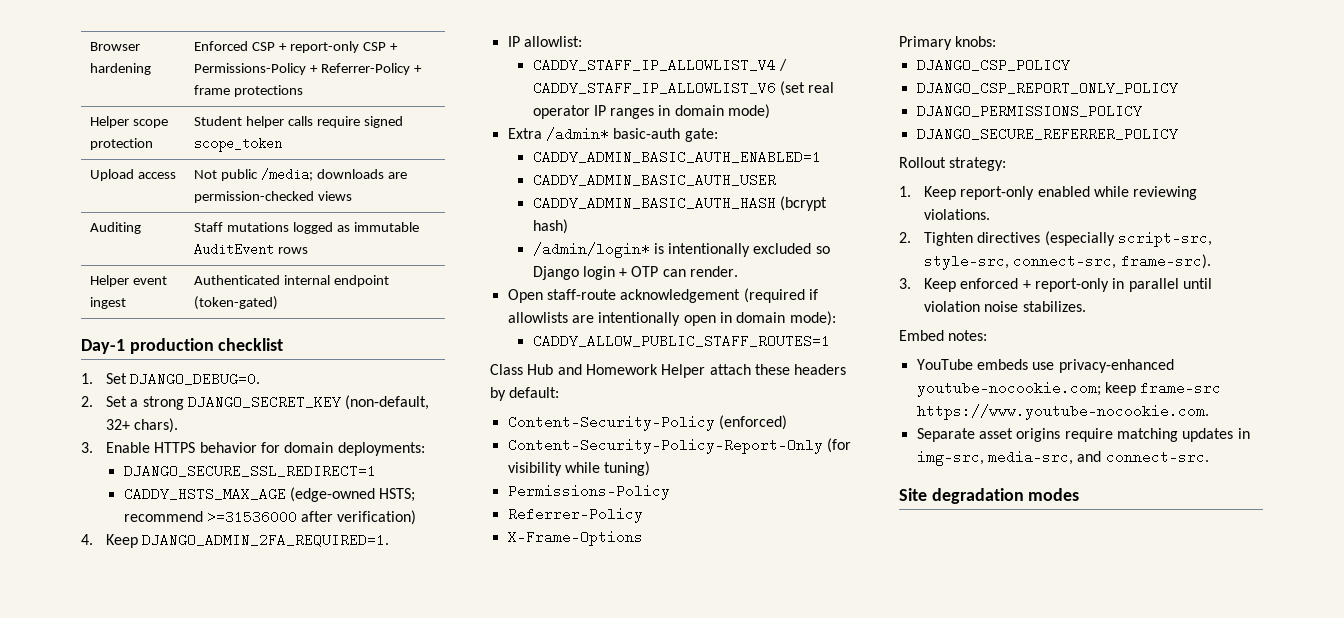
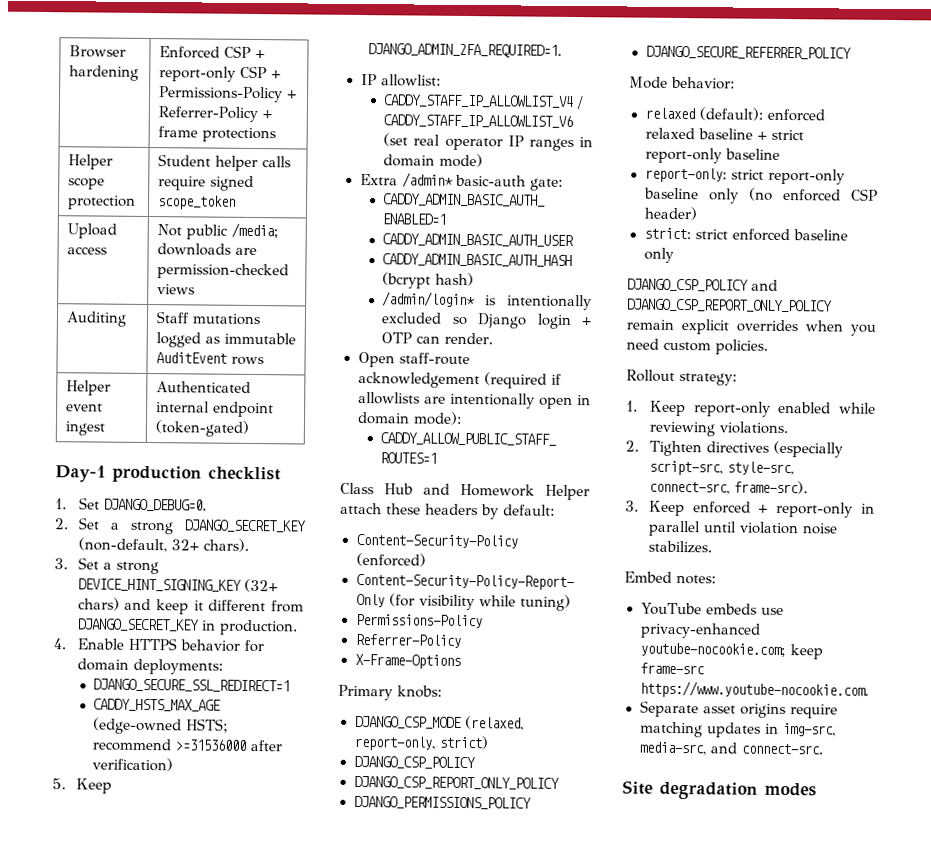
(93, 447) none -> [77,557,159,575] [77,578,278,593] [77,597,304,615] [77,618,298,636] [53,638,66,650] Set a strong DEVICE_HINT_SIGNING_KEY (32+ chars) and keep it different from DJANGO_SECRET_KEY in production. // 4.
[81,534,93,545] 4. -> [52,778,66,790] 5.
(997, 41) none -> [354,715,524,731] [353,735,489,751] // DJANGO_CSP_MODE (relaxed, report-only, strict)
(1178, 134) none -> [629,76,735,90] [644,107,825,122] [644,127,804,141] [644,147,780,164] [644,167,845,185] [643,187,878,204] [643,206,698,221] [643,227,848,242] [643,247,674,263] [627,278,778,292] [627,298,832,313] [626,319,876,336] [626,338,768,355] // Mode behavior: // relaxed (default): enforced relaxed baseline + strict report-only baseline // report-only: strict report-only baseline only (no enforced CSP header) // strict: strict enforced baseline only // DJANGO_CSP_POLICY and DJANGO_CSP_REPORT_ONLY_POLICY remain explicit overrides when you need custom policies.

